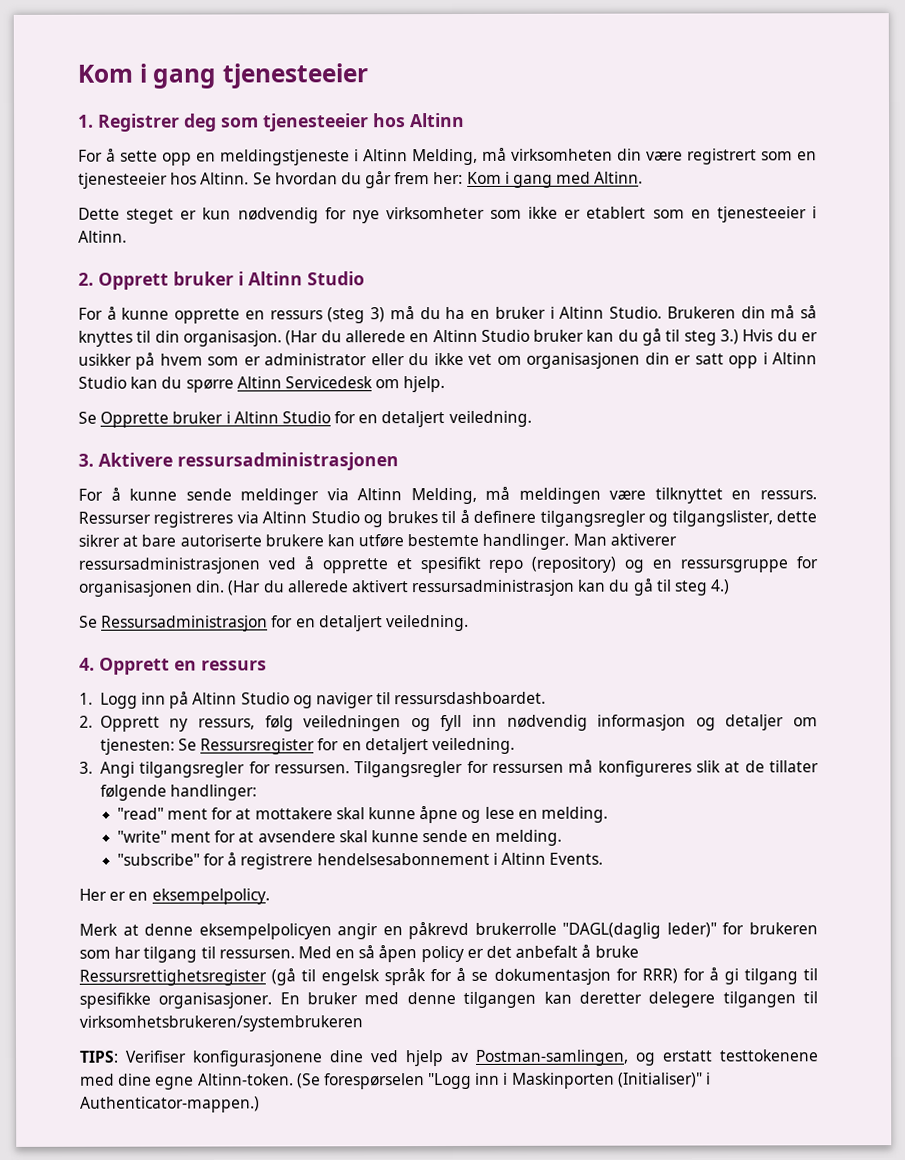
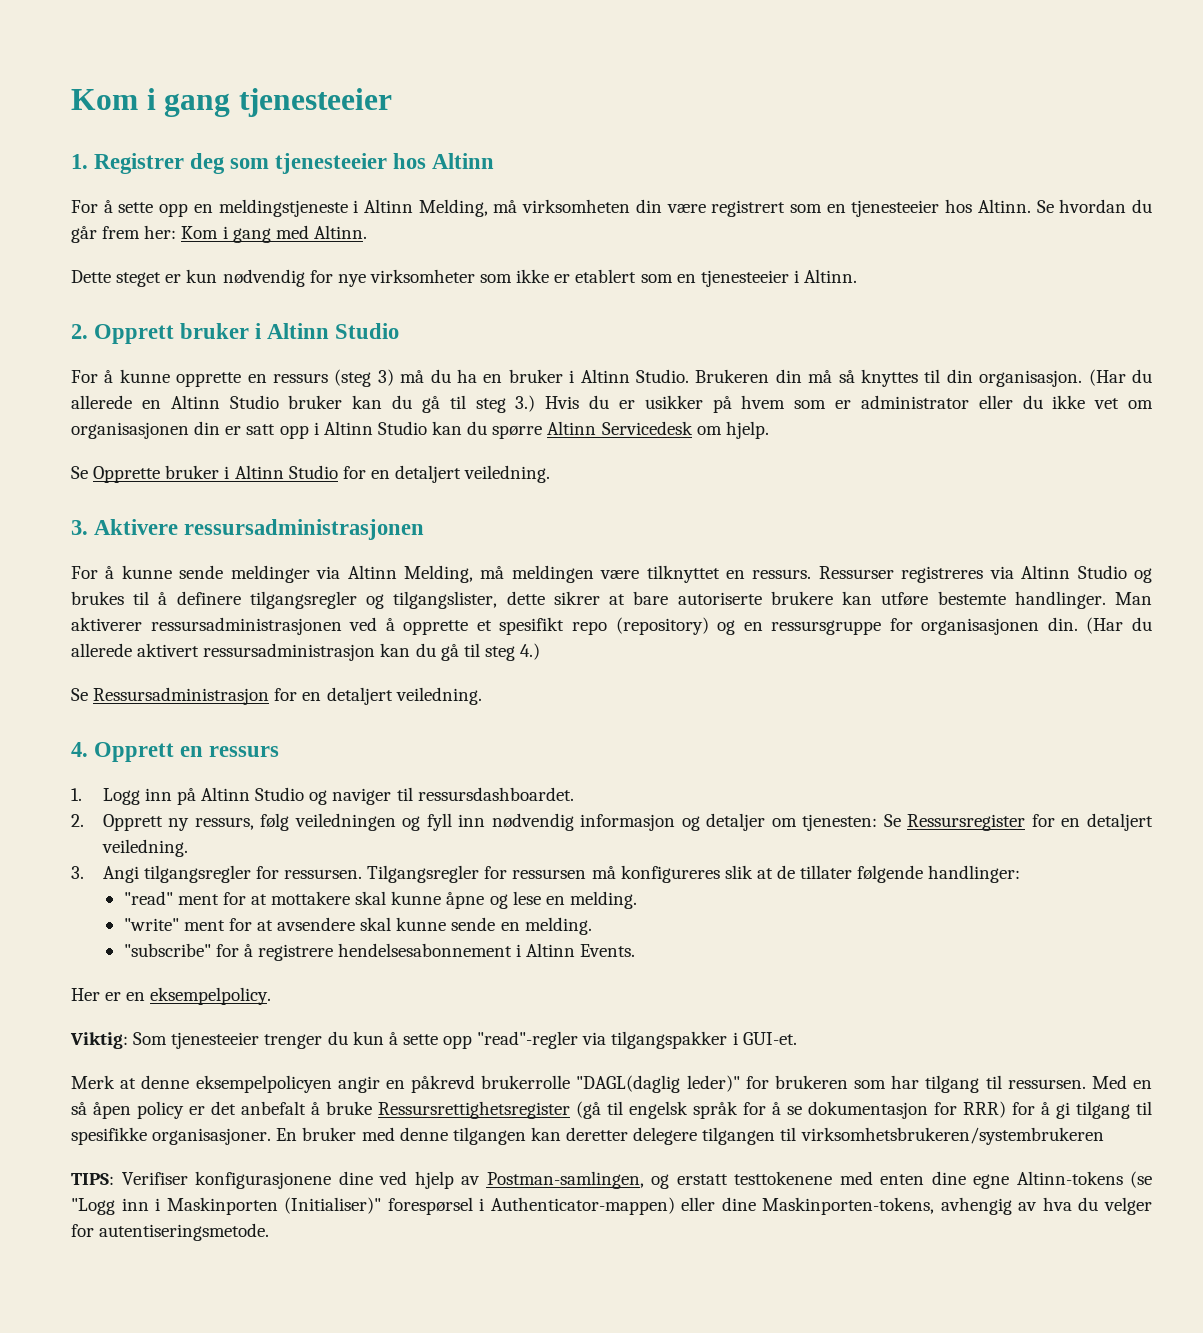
(270, 896) none -> [70,1031,797,1049] // Viktig: Som tjenesteeier trenger du kun å sette opp "read"-regler via tilgangspakker i GUI-et.
(115, 1079) none -> [880,1174,924,1185] enten
[197,1073,425,1090] Altinn-token. (Se forespørselen -> [1016,1171,1152,1188] Altinn-tokens (se
[706,1072,712,1085] [80,1096,260,1113] i Authenticator-mappen.) -> [387,1197,1152,1215] [71,1223,270,1241] forespørsel i Authenticator-mappen) eller dine Maskinporten-tokens, avhengig av hva du velger for autentiseringsmetode.

